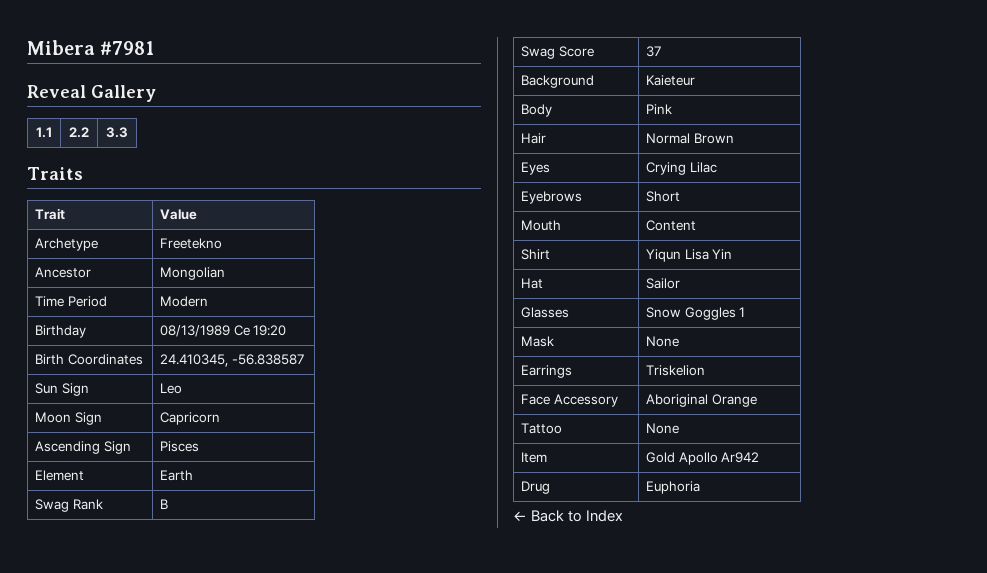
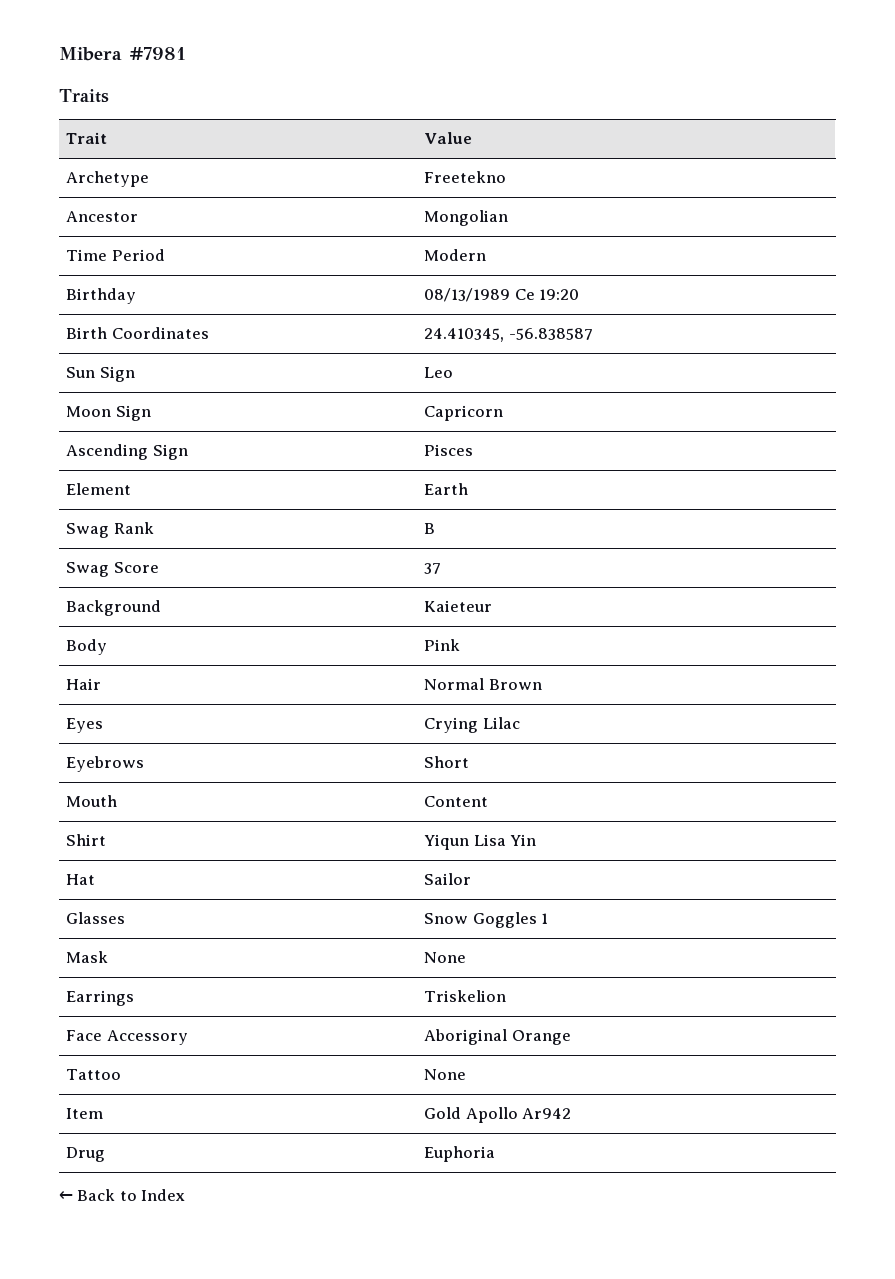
[27,85,156,102] [36,127,52,138] [69,127,89,138] [106,127,128,138] // Reveal Gallery // 1.1 | 2.2 | 3.3 -> (186, 53) none

